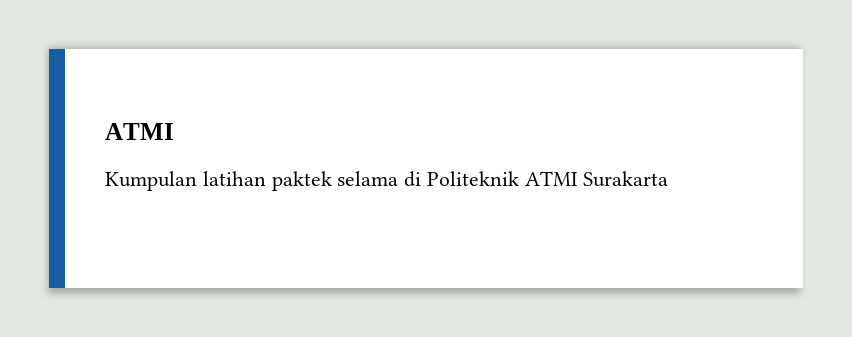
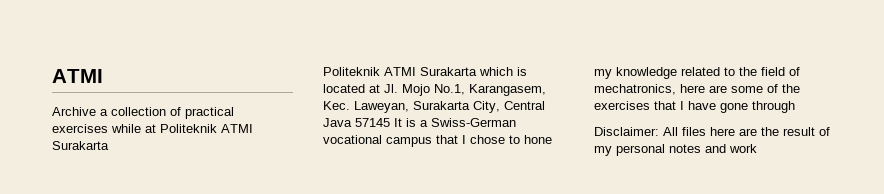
[105,171,668,191] Kumpulan latihan paktek selama di Politeknik ATMI Surakarta -> [52,107,234,119] [52,124,253,133] [52,141,109,150] [323,67,527,76] [323,84,546,96] [323,101,545,113] [323,118,516,127] [323,135,552,147] [594,67,800,79] [594,84,800,95] [594,101,795,113] [594,127,830,136] [594,144,757,156] Archive a collection of practical exercises while at Politeknik ATMI Surakarta // Politeknik ATMI Surakarta which is located at Jl. Mojo No.1, Karangasem, Kec. Laweyan, Surakarta City, Central Java 57145 It is a Swiss-German vocational campus that I chose to hone my knowledge related to the field of mechatronics, here are some of the exercises that I have gone through // Disclaimer: All files here are the result of my personal notes and work

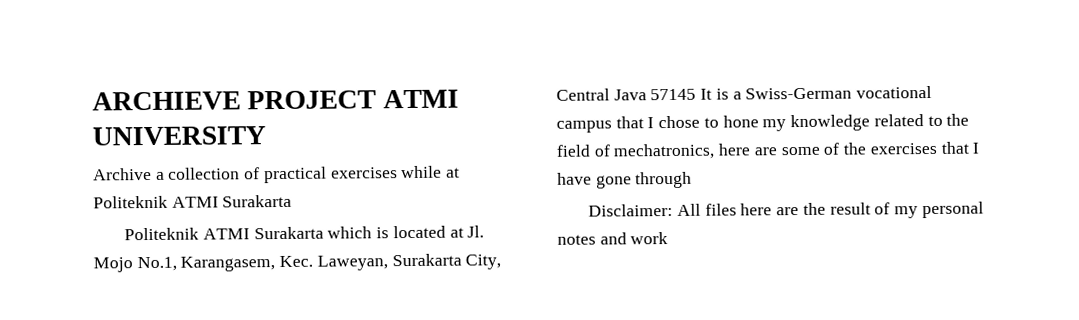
[52,69,103,83] ATMI -> [92,89,459,111] [92,126,266,146] ARCHIEVE PROJECT ATMI UNIVERSITY

